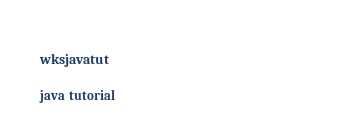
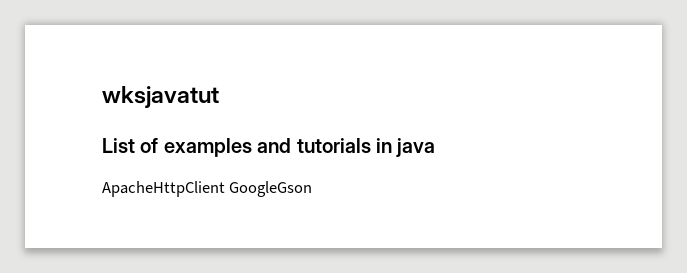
(110, 60) none -> [102,138,392,157] List of examples and tutorials in
[68,89,115,100] tutorial -> [102,181,313,197] // ApacheHttpClient GoogleGson

